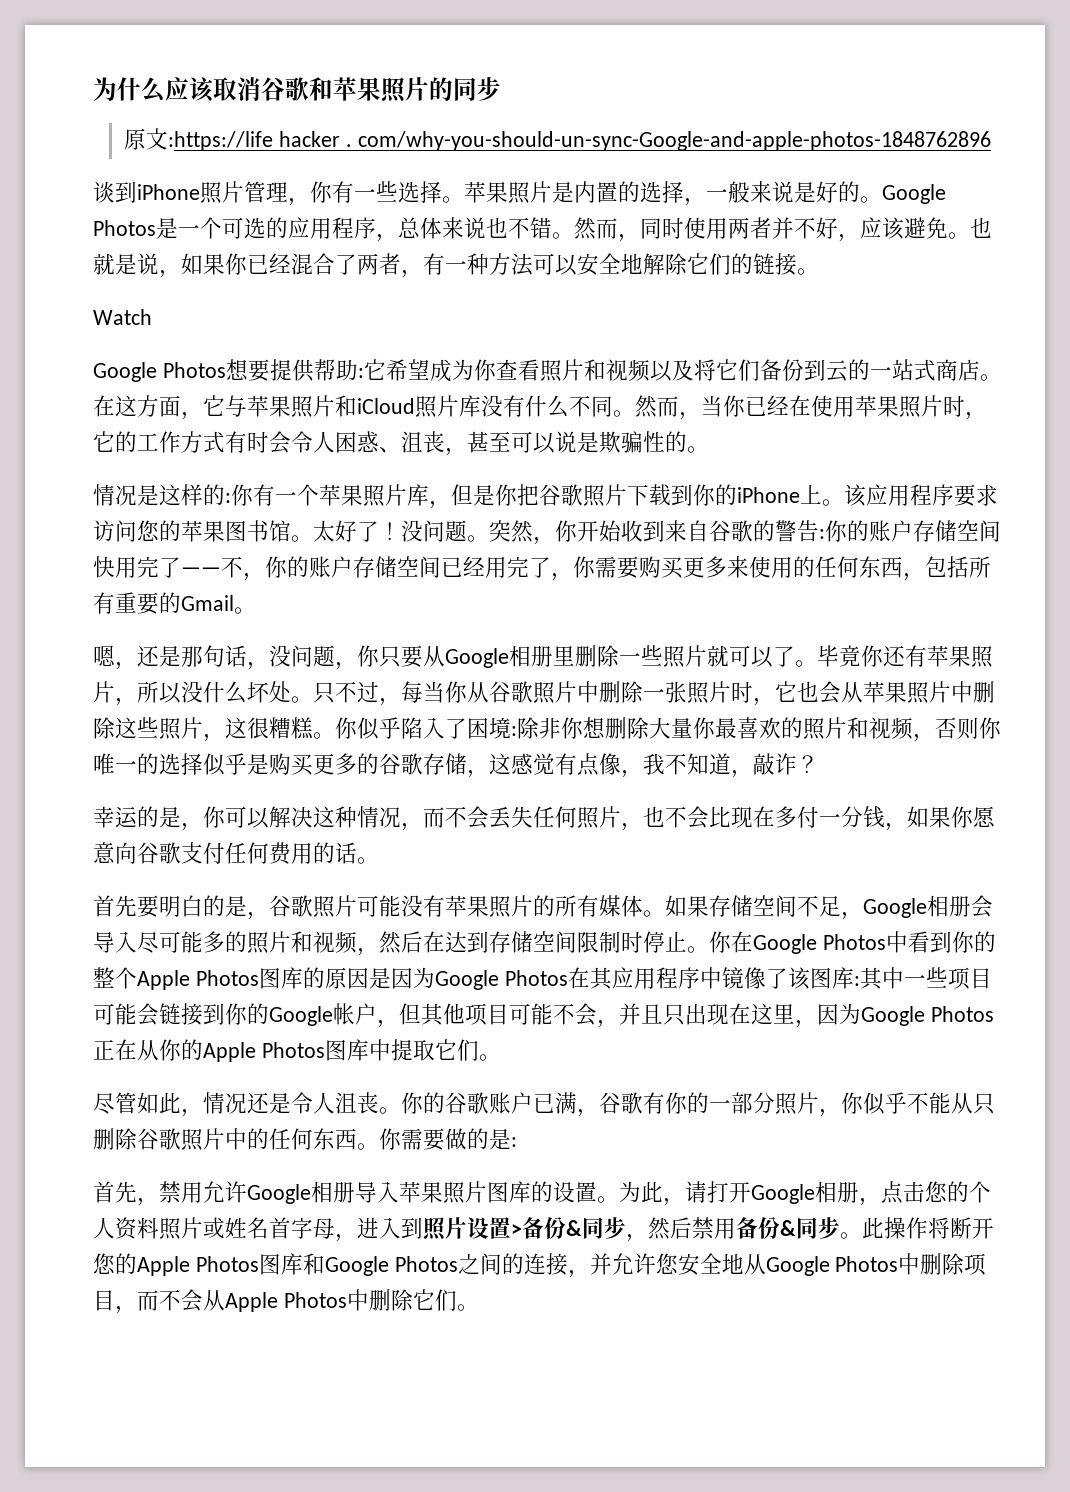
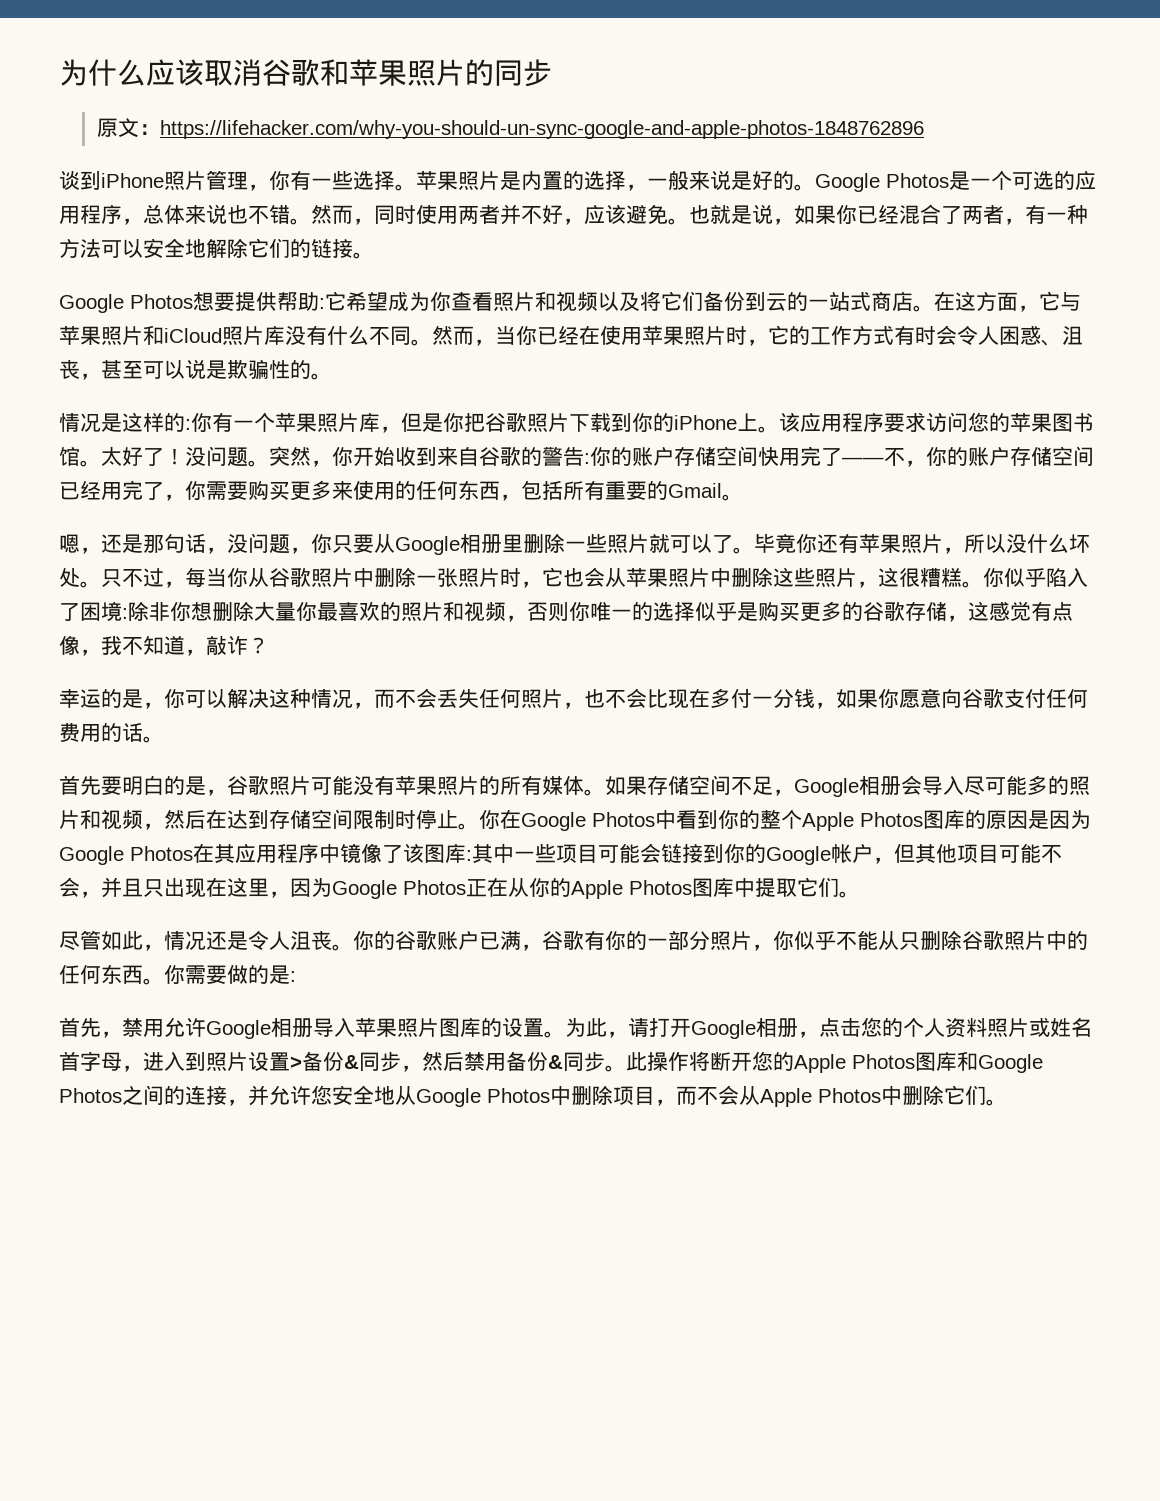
[168,131,991,151] :https://life hacker . com/why-you-should-un-sync-Google-and-apple-photos-1848762896 -> [138,120,924,139] ：https://lifehacker.com/why-you-should-un-sync-google-and-apple-photos-1848762896
[93,309,152,325] // Watch -> (374, 255) none

